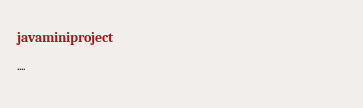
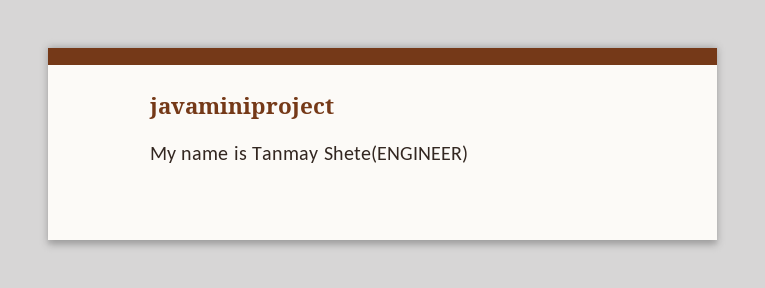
[17,68,25,70] .... -> [150,145,468,163] My name is Tanmay Shete(ENGINEER)

